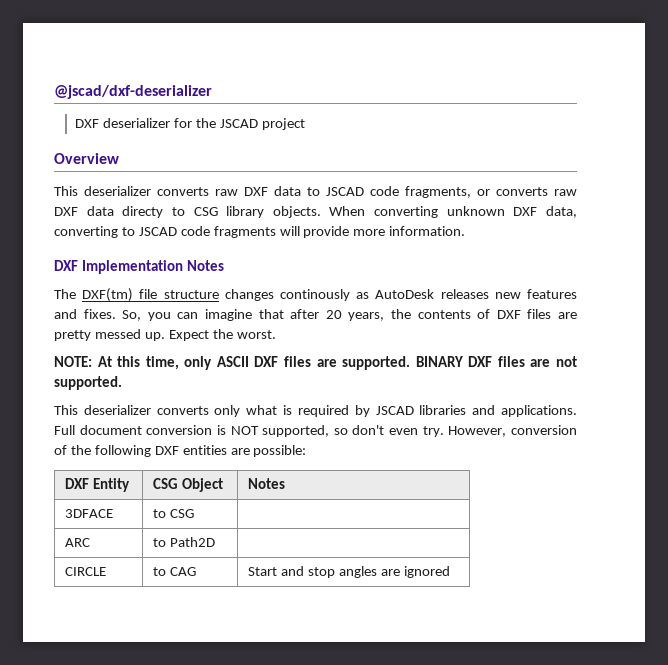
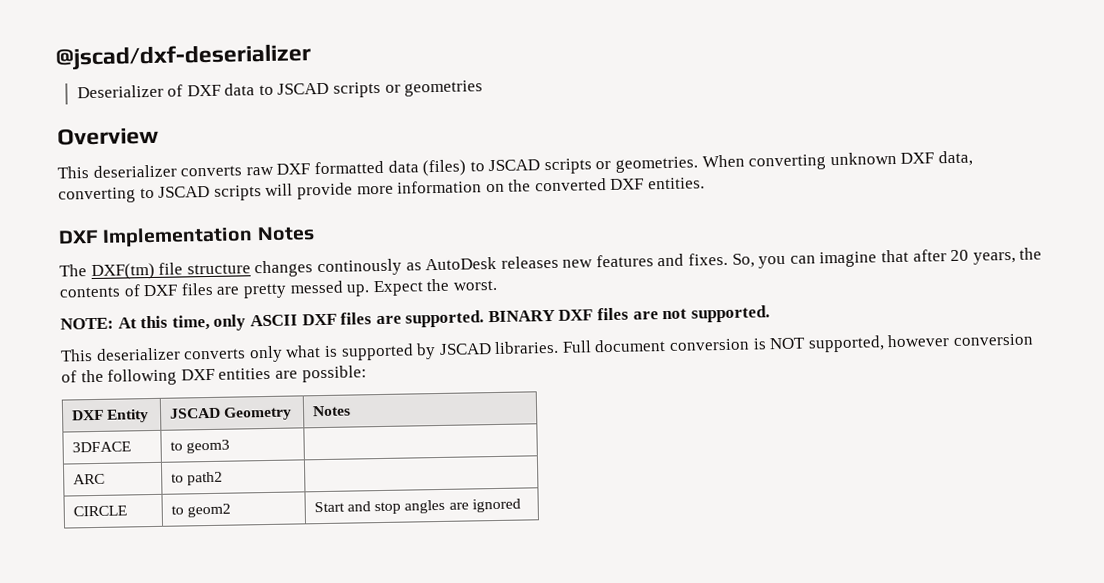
[74,118,305,130] DXF deserializer for the JSCAD project -> [76,80,484,99] Deserializer of DXF data to JSCAD scripts or geometries
[274,186,577,198] [54,206,321,218] data to JSCAD code fragments, or converts raw DXF data directy to CSG library objects. -> [313,156,699,177] formatted data (files) to JSCAD scripts or geometries.
[180,226,276,238] code fragments -> [213,185,262,201] scripts
[389,226,466,236] information. -> [397,177,706,194] information on the converted DXF entities.
[297,405,349,417] required -> [340,343,414,361] supported
[419,405,577,417] libraries and applications. -> [494,340,560,355] libraries.
[333,425,507,437] so don't even try. However, -> [887,334,951,348] however
[153,478,224,492] CSG Object -> [168,406,293,421] JSCAD Geometry
[170,509,195,518] CSG -> [186,439,231,454] geom3
[170,537,216,547] Path2D -> [187,471,224,486] path2
[170,567,197,576] CAG -> [187,503,232,518] geom2

